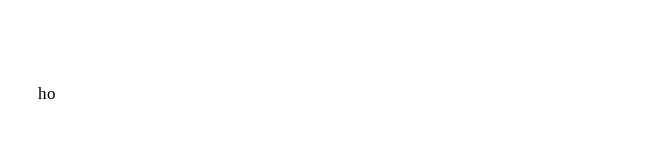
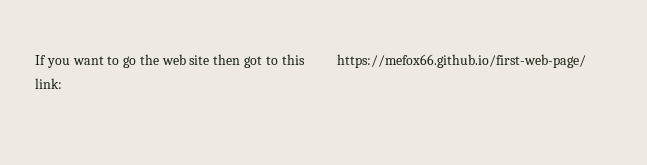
[38,87,56,99] ho -> [35,54,305,68] [35,78,62,89] [337,54,586,68] If you want to go the web site then got to this link: https://mefox66.github.io/first-web-page/

